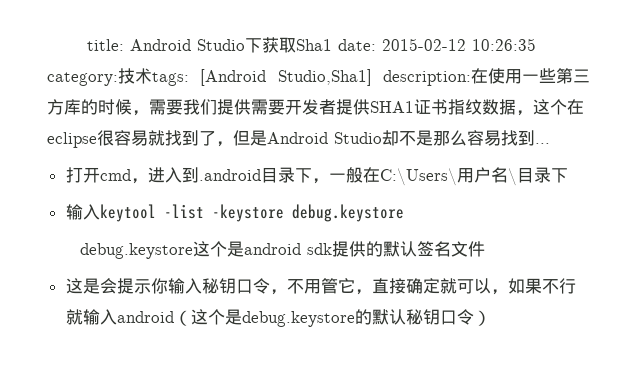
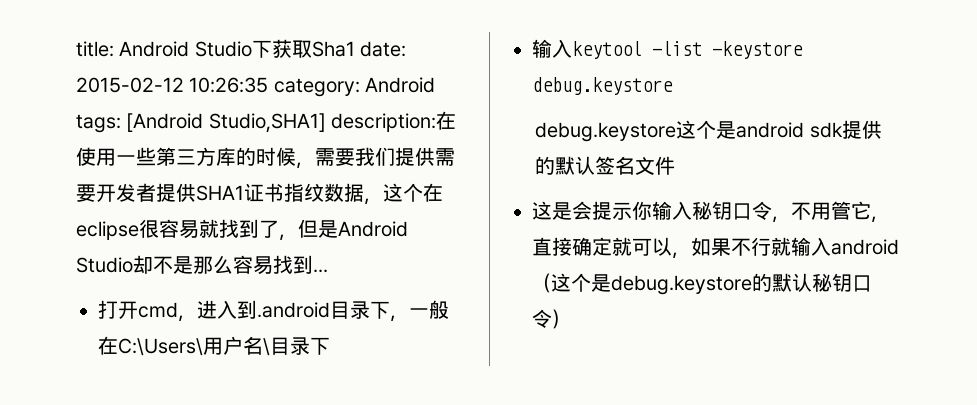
[118,68,152,84] 技术 -> [365,77,436,93] Android
[277,69,372,86] Studio,Sha1] -> [208,113,326,133] Studio,SHA1]

